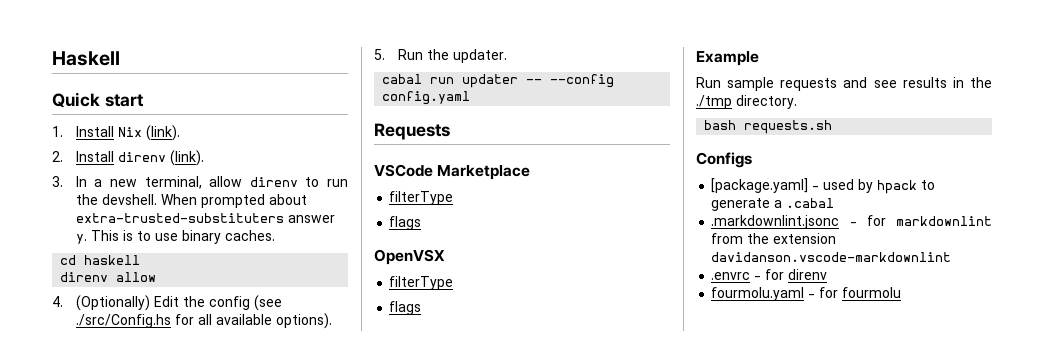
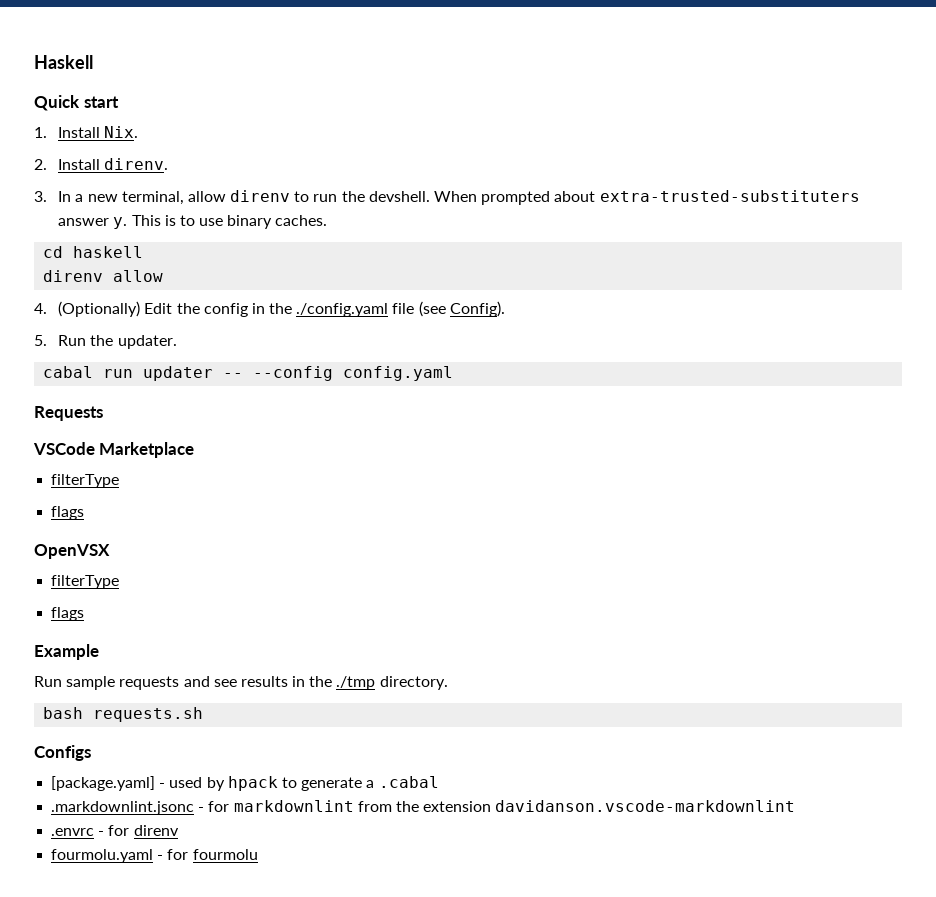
[117,125,180,141] Nix (link). -> [104,126,139,138] Nix.
[117,150,204,166] direnv (link). -> [104,158,169,170] direnv.
[253,295,282,311] [75,313,332,329] (see ./src/Config.hs for all available options). -> [251,301,505,317] in the ./config.yaml file (see Config).

